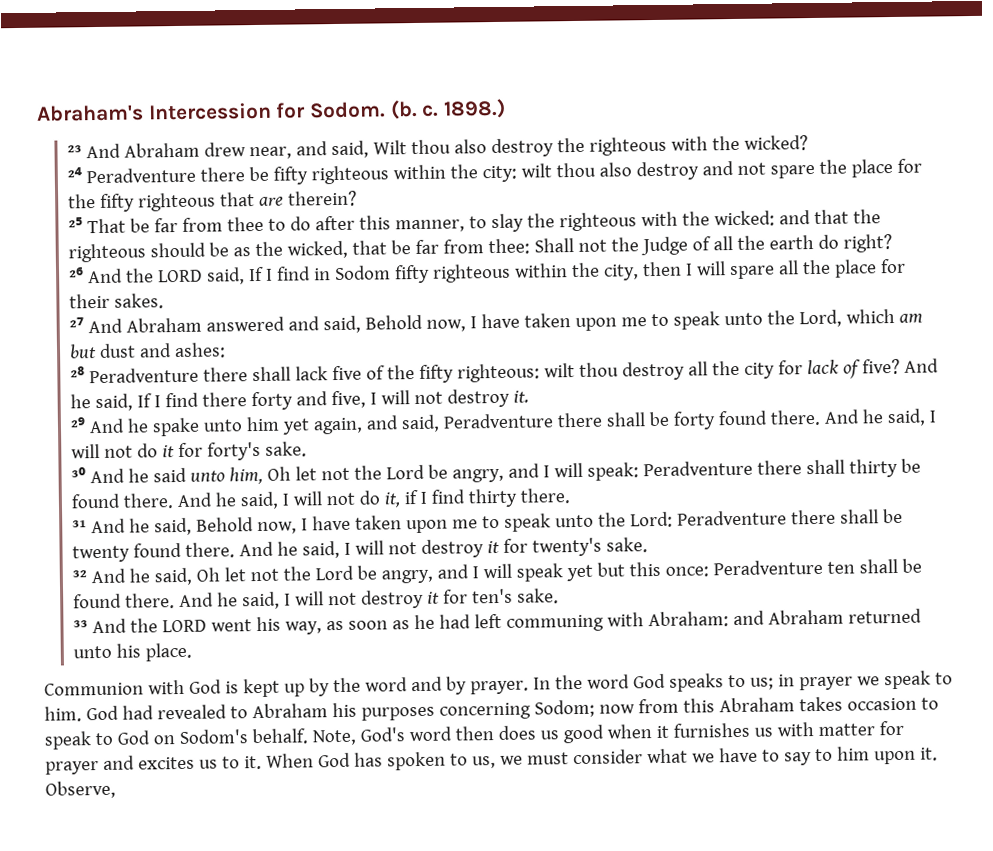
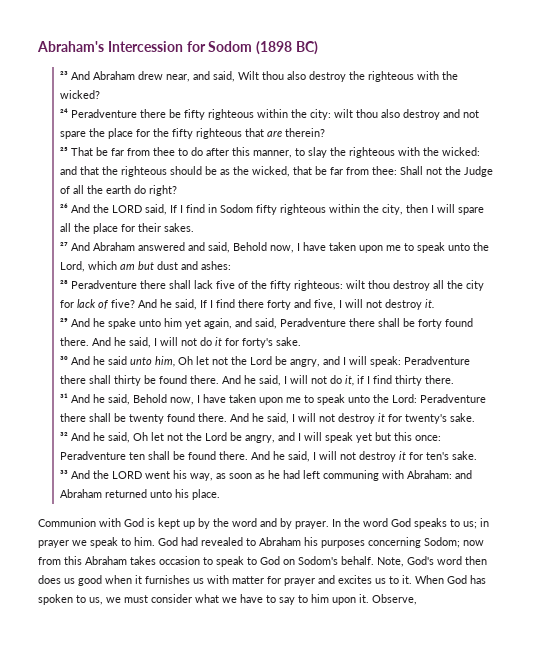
[309,98,507,120] Sodom. (b. c. 1898.) -> [208,41,318,55] Sodom (1898 BC)

